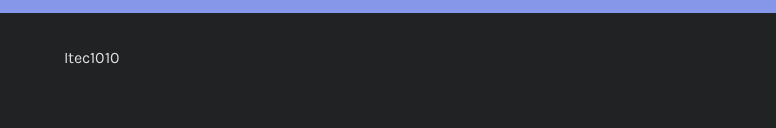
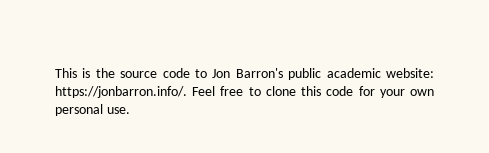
[64,52,120,64] Itec1010 -> [55,68,434,80] [55,86,435,98] [55,104,130,116] This is the source code to Jon Barron's public academic website: https://jonbarron.info/. Feel free to clone this code for your own personal use.

